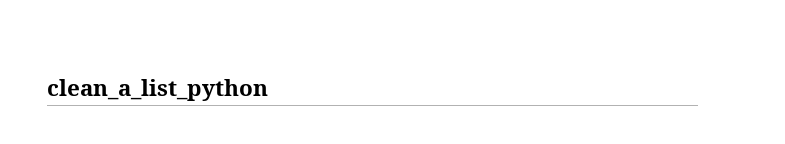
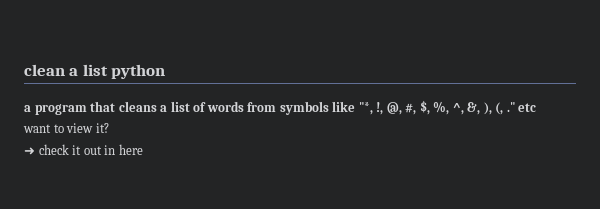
[47,79,268,101] clean_a_list_python -> [24,64,166,79] [24,100,537,115] [23,123,109,133] [24,144,143,155] clean a list python // a program that cleans a list of words from symbols like "*, !, @, #, $, %, ^, &, ), (, ." etc // want to view it? // ➜ check it out in here

